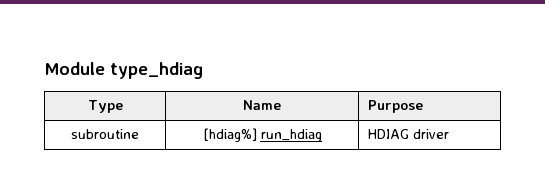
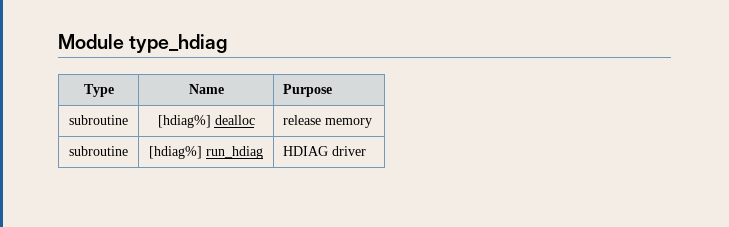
(423, 106) none -> [69,115,128,125] [157,115,255,128] [283,115,373,128] // subroutine | [hdiag%] dealloc | release memory

